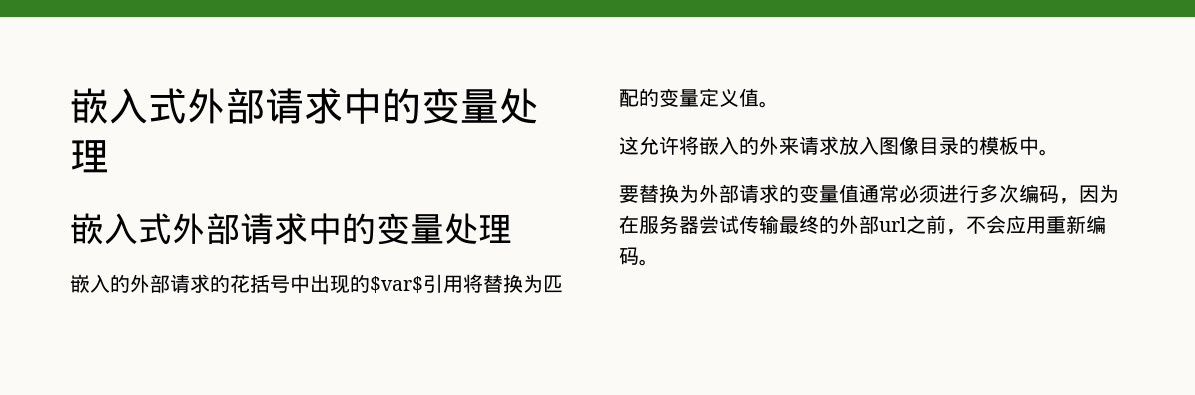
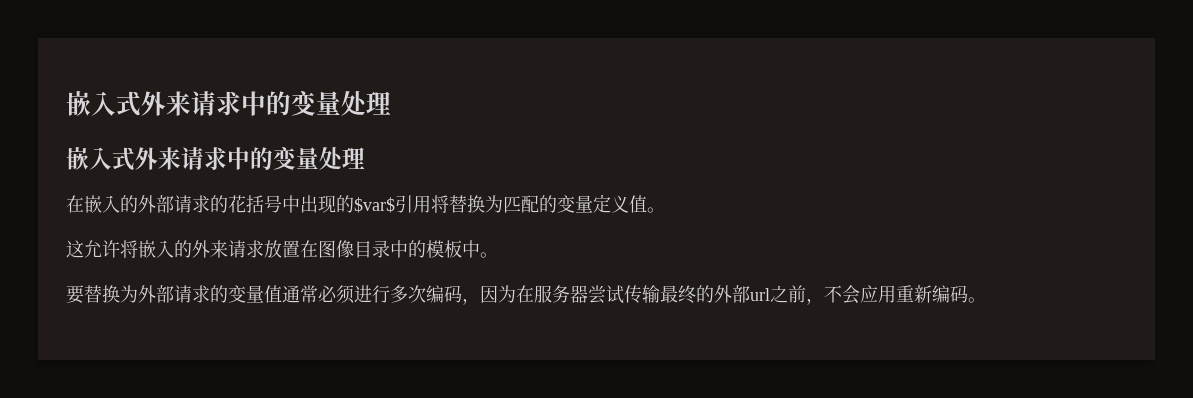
[70,88,265,124] 嵌入式外部 -> [66,91,191,117] 嵌入式外来
[206,213,512,245] 部请求中的变量处理 // -> [158,147,365,170] [66,195,84,213] 来请求中的变量处理 // 在
[859,136,879,155] 入 -> [282,240,318,258] 置在
(959, 146) none -> [390,240,408,258] 中

